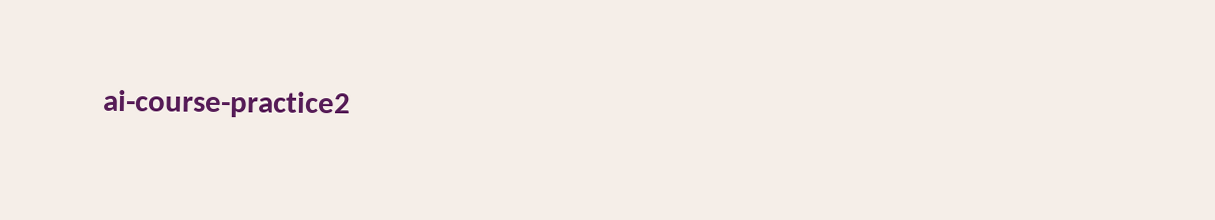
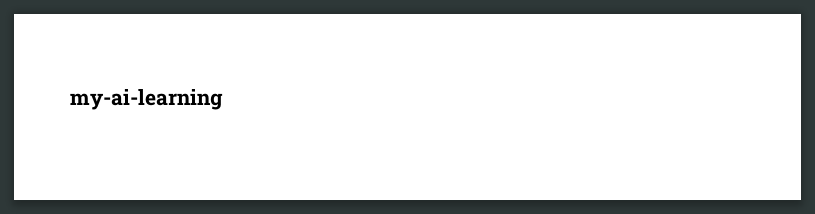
[102,89,351,119] ai-course-practice2 -> [70,89,223,110] my-ai-learning

